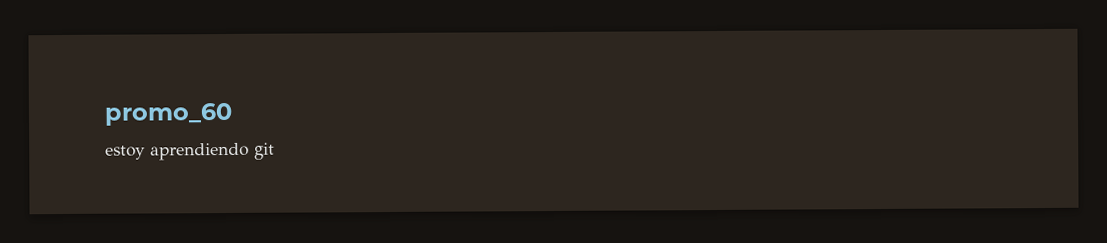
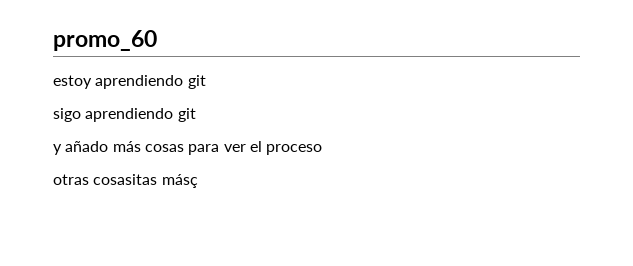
(275, 151) none -> [53,108,196,122] [53,141,323,155] [53,174,198,188] // sigo aprendiendo git // y añado más cosas para ver el proceso // otras cosasitas másç

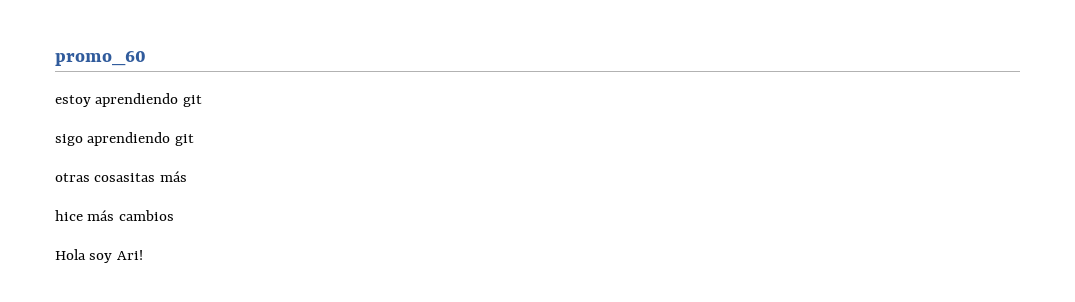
[53,141,323,155] [53,174,198,188] y añado más cosas para ver el proceso // otras cosasitas másç -> [55,171,187,182] [55,210,174,221] [55,249,143,263] otras cosasitas más // hice más cambios // Hola soy Ari!

